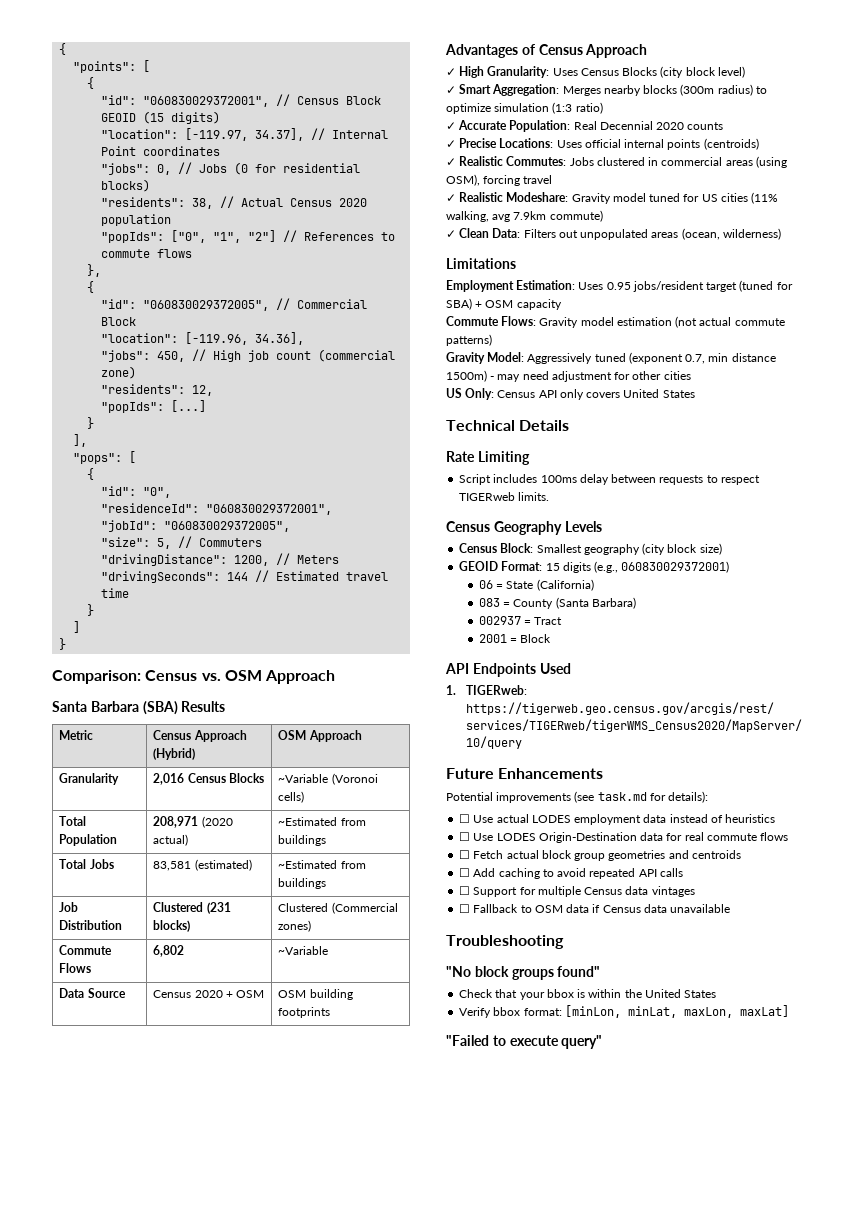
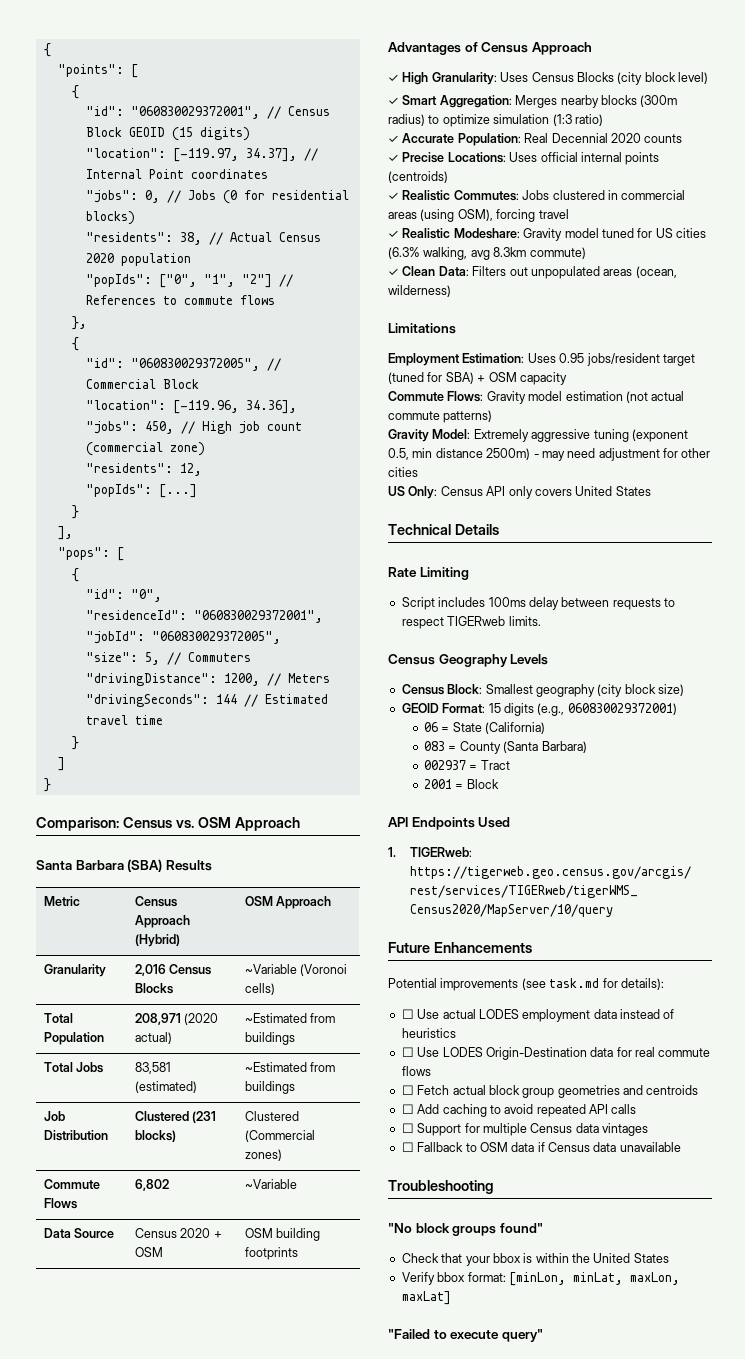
[751,192,779,204] (11% -> [388,247,420,259] (6.3%
[513,211,547,220] 7.9km -> [493,247,527,257] 8.3km
[527,352,706,364] Aggressively tuned (exponent 0.7, -> [473,429,688,442] [388,448,409,460] Extremely aggressive tuning (exponent 0.5,
[446,370,487,382] 1500m) -> [486,448,531,460] 2500m)

